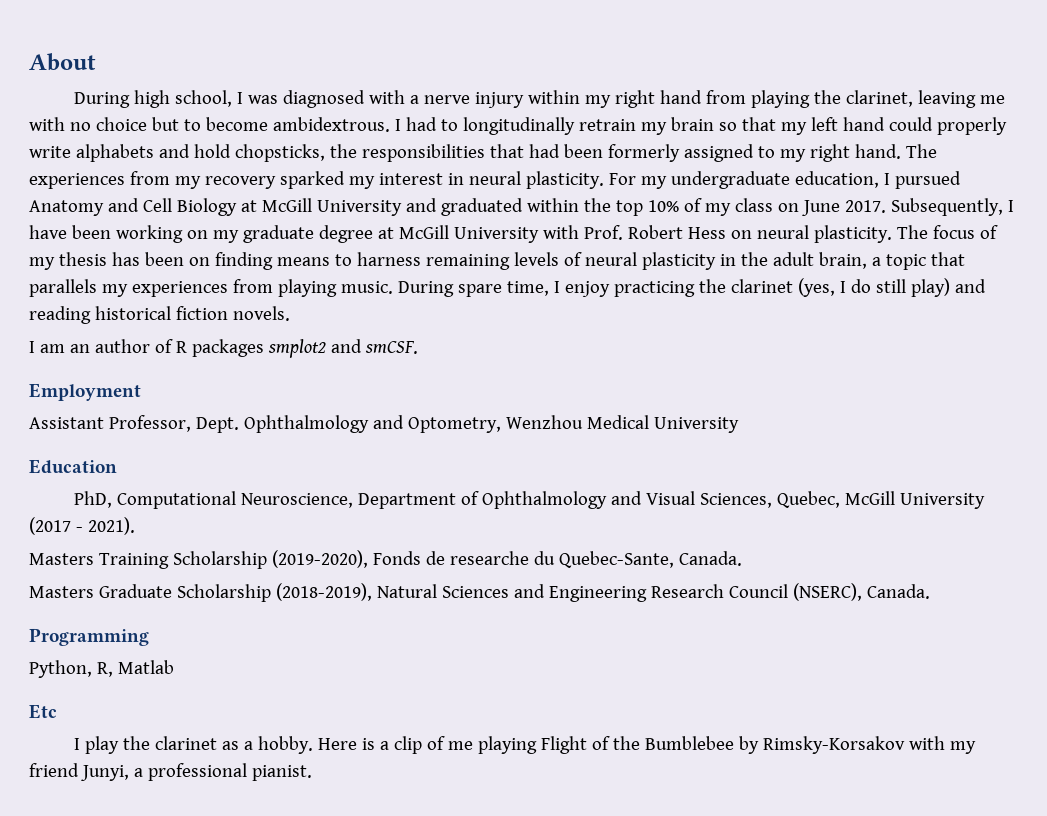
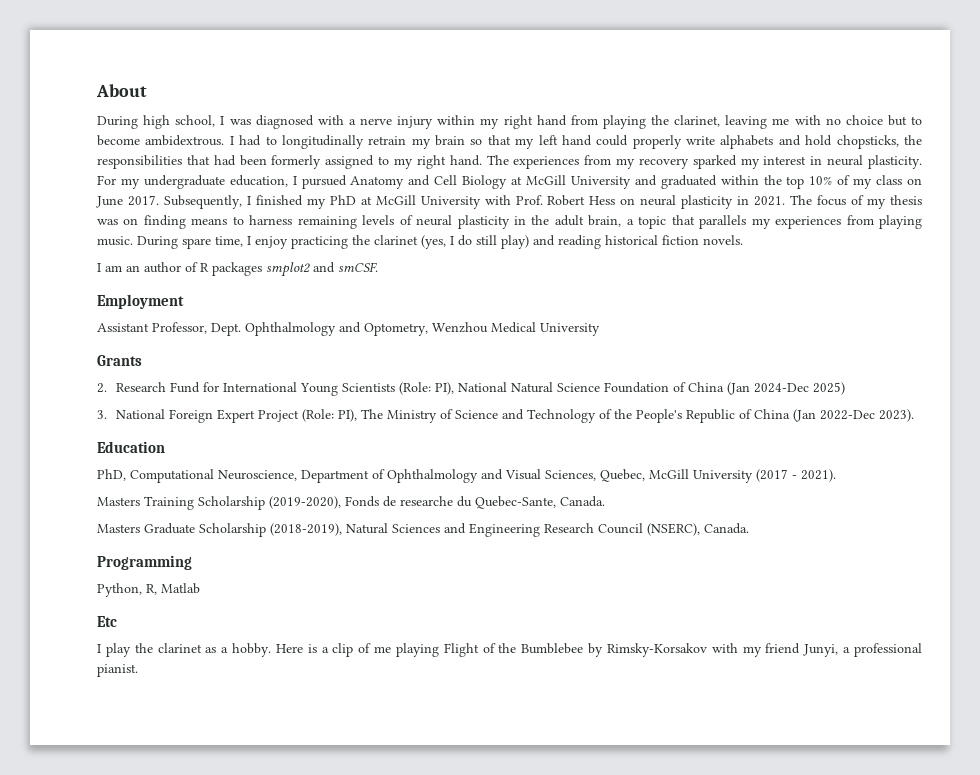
[29,225,373,243] have been working on my graduate degree -> [255,195,356,209] finished my PhD
[813,225,892,243] plasticity. -> [681,195,786,209] plasticity in 2021.
[111,252,184,266] has been -> [97,219,118,225] was
(739, 425) none -> [97,355,142,366] [97,382,846,396] [97,409,915,423] // Grants // 2. Research Fund for International Young Scientists (Role: PI), National Natural Science Foundation of China (Jan 2024-Dec 2025) // 3. National Foreign Expert Project (Role: PI), The Ministry of Science and Technology of the People's Republic of China (Jan 2022-Dec 2023).

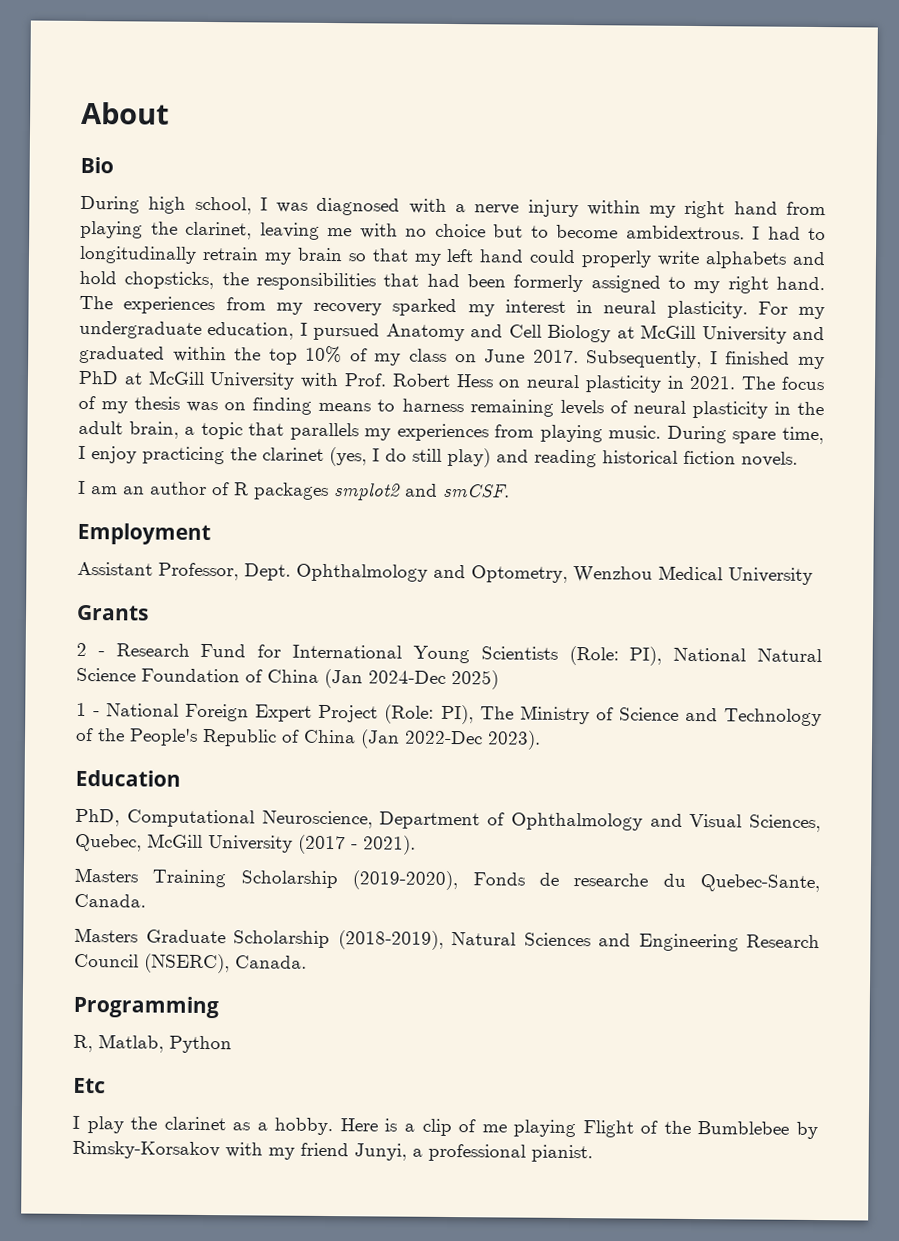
(147, 90) none -> [80,156,114,174] // Bio
[97,383,107,393] 2. -> [76,642,105,657] 2 -
[97,410,107,419] 3. -> [76,702,101,717] 1 -
[97,583,200,597] Python, R, Matlab -> [73,1034,232,1054] R, Matlab, Python

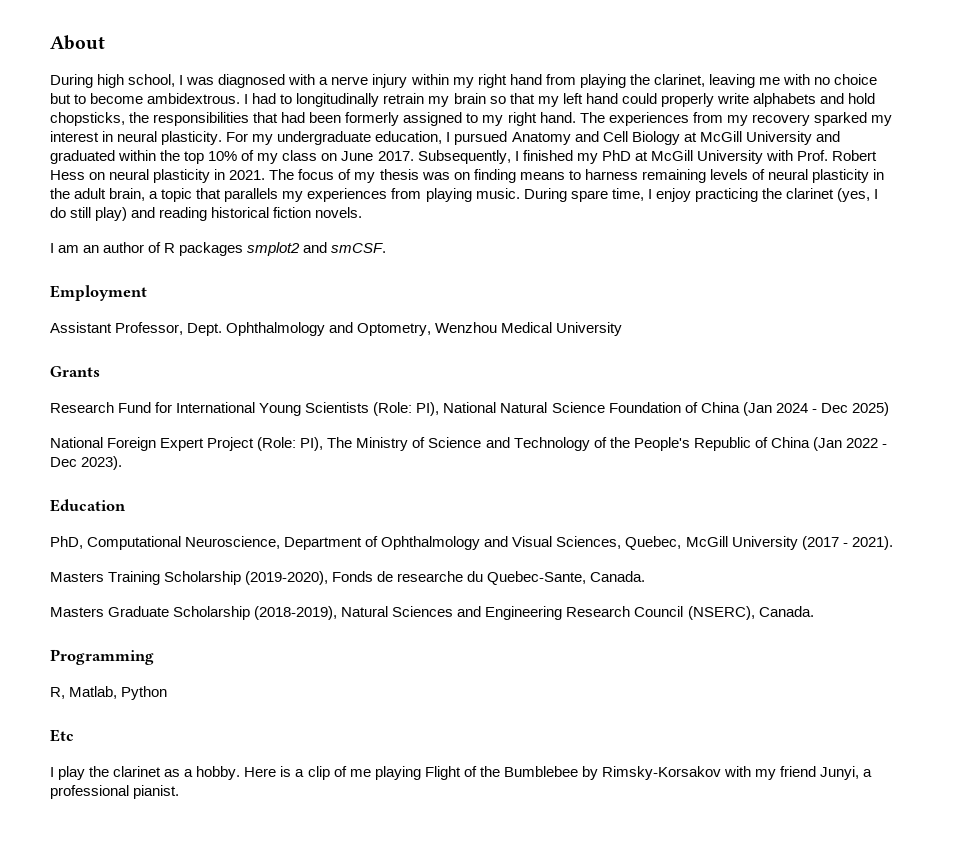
[80,156,114,174] // Bio -> (105, 42) none
[76,642,105,657] 2 - -> (100, 371) none
[368,670,446,684] 2024-Dec -> [775,403,848,413] 2024 - Dec
[76,702,101,717] 1 - -> (889, 409) none
[404,730,483,745] 2022-Dec -> [845,438,887,448] [50,457,77,467] 2022 - Dec

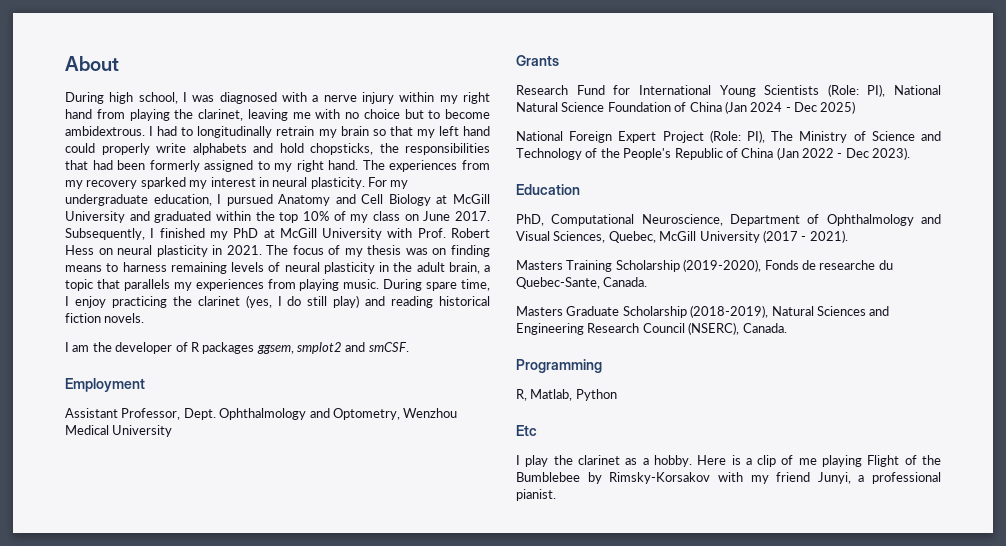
[83,242,145,253] an author -> [92,342,173,354] the developer
(244, 249) none -> [256,345,294,354] ggsem,

